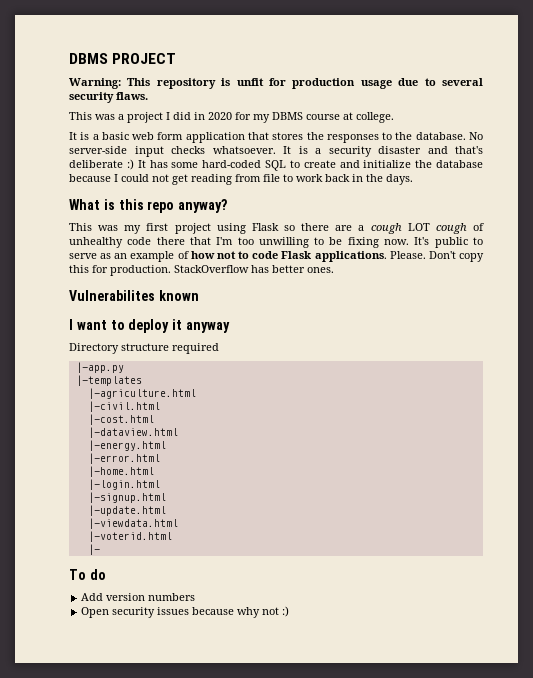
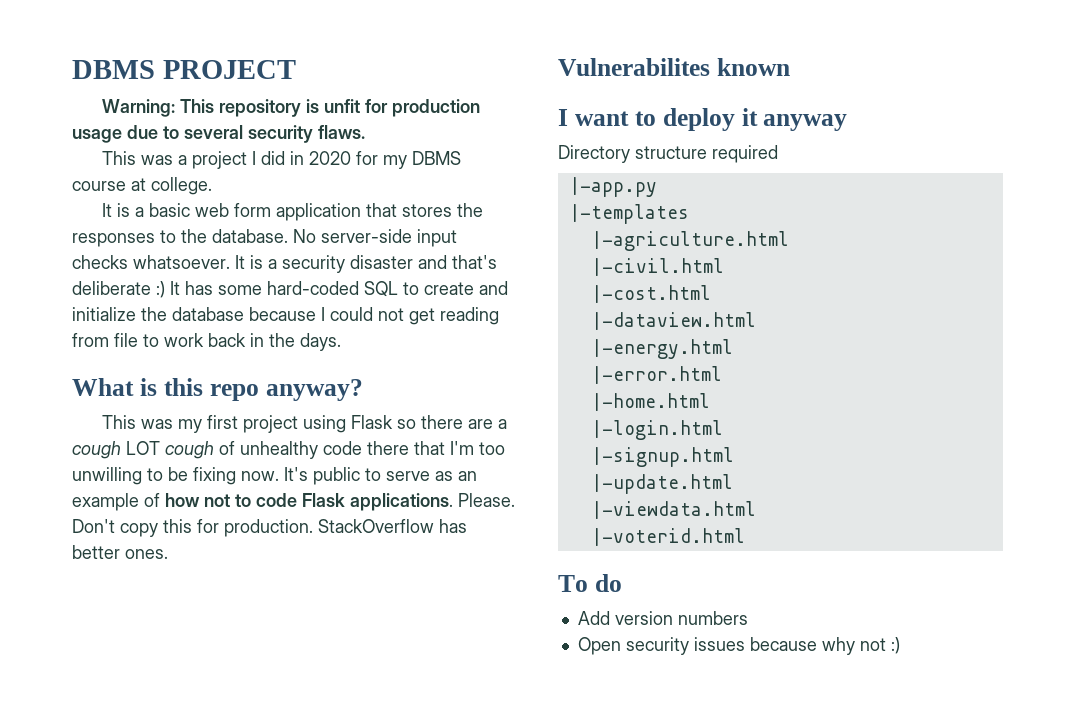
[87,544,100,555] // |- -> (745, 537) none

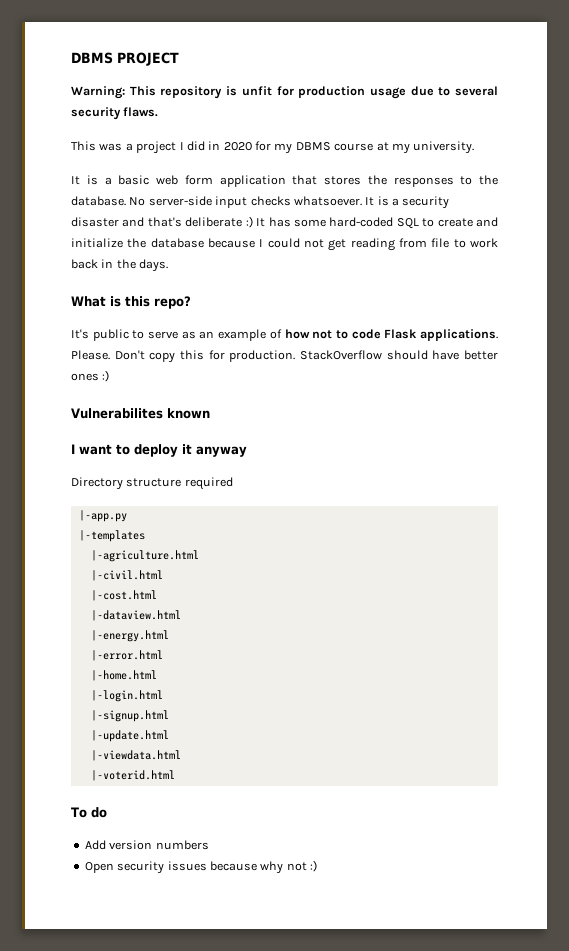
[151,177,212,195] college. -> [391,141,475,154] my university.
[209,379,363,401] [102,415,508,433] [72,441,505,459] [72,467,279,485] repo anyway? // This was my first project using Flask so there are a cough LOT cough of unhealthy code there that I'm too unwilling to be fixing now. -> [154,296,191,309] repo? //
[439,519,467,533] [72,545,168,559] has better ones. -> [386,350,499,360] [71,370,110,382] should have better ones :)

